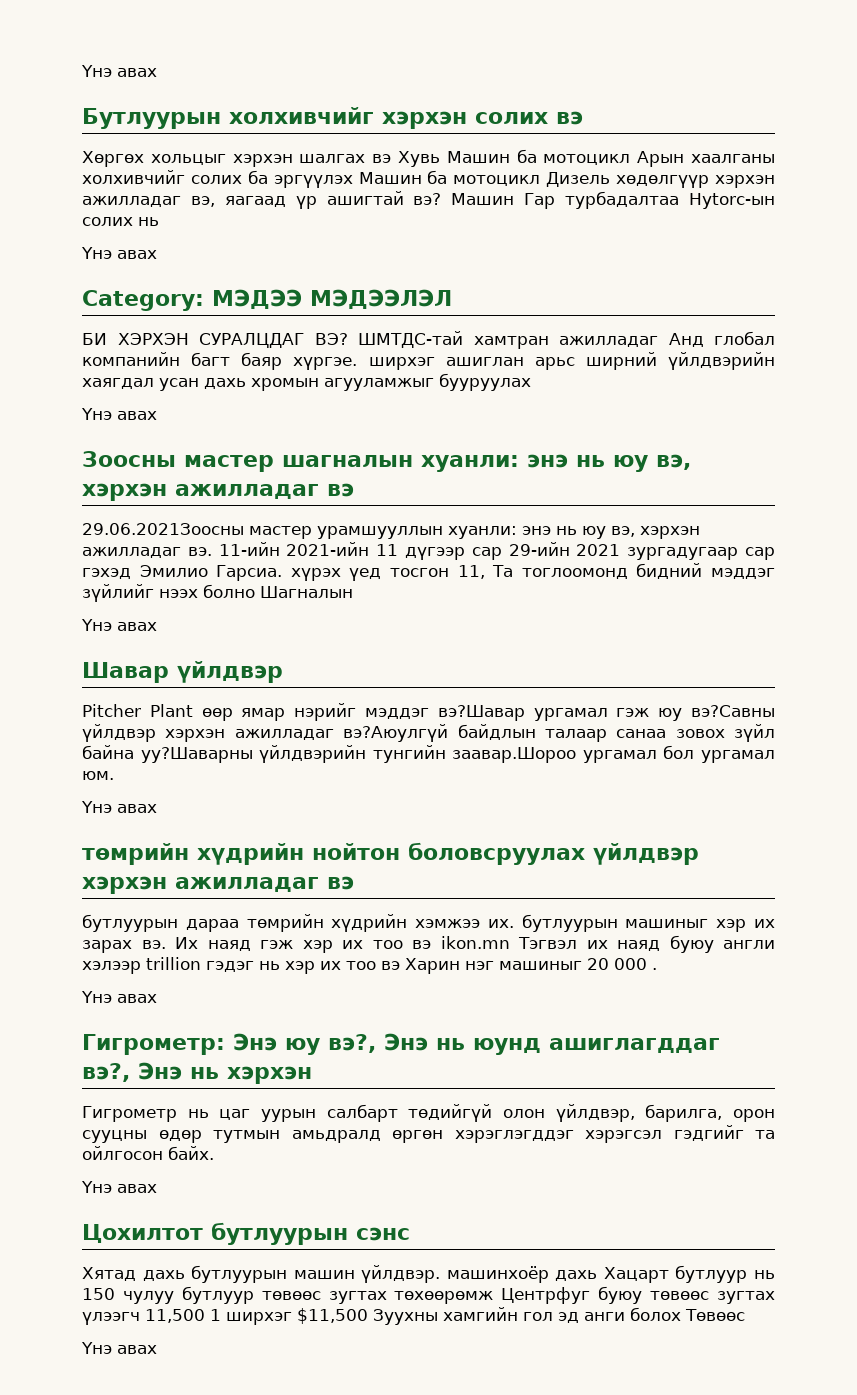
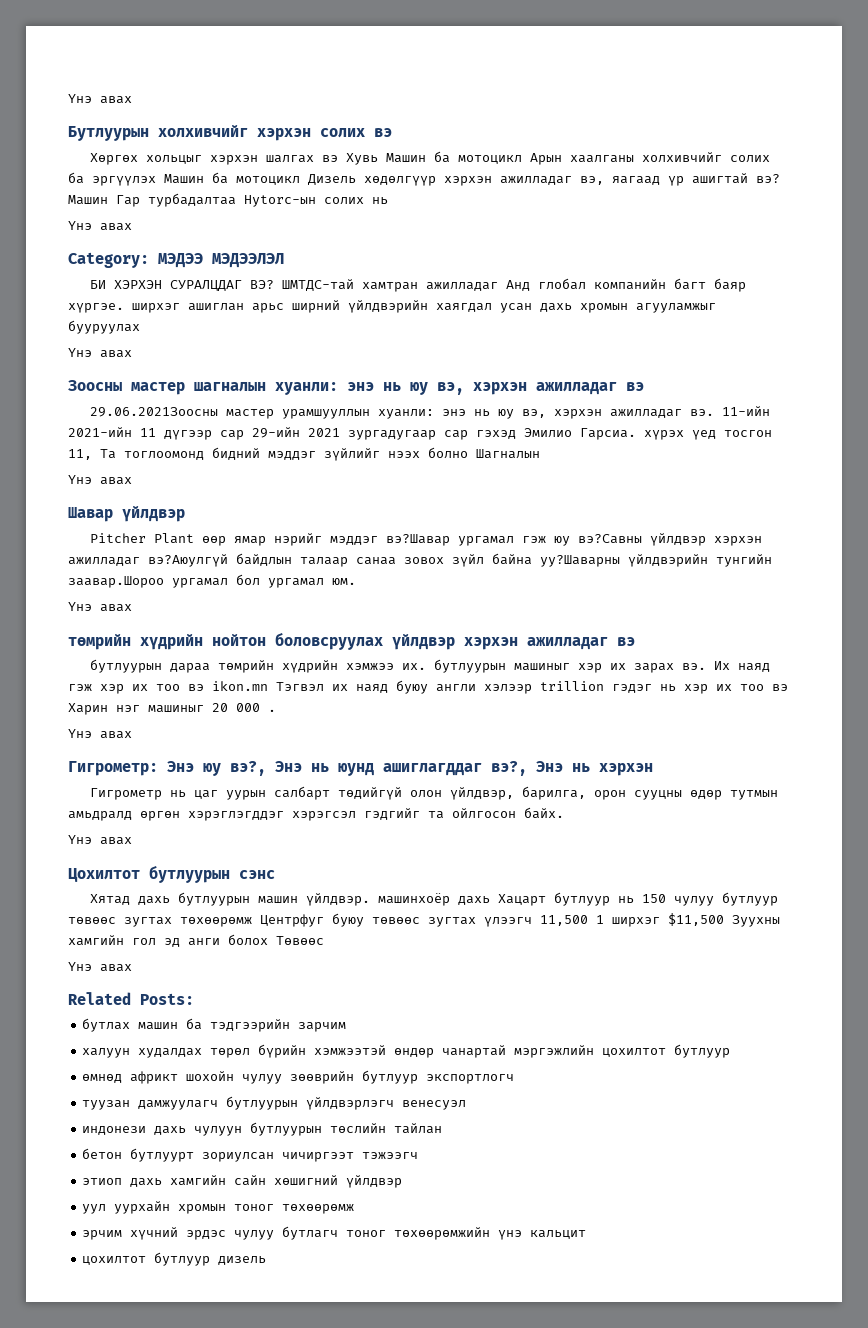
(157, 1349) none -> [68,992,194,1005] [82,1018,347,1032] [82,1044,731,1058] [82,1070,515,1084] [82,1096,467,1110] [82,1122,443,1136] [82,1148,419,1162] [82,1175,403,1188] [82,1201,355,1214] [82,1226,587,1240] [82,1252,267,1266] // Related Posts: // бутлах машин ба тэдгээрийн зарчим // халуун худалдах төрөл бүрийн хэмжээтэй өндөр чанартай мэргэжлийн цохилтот бутлуур // өмнөд африкт шохойн чулуу зөөврийн бутлуур экспортлогч // туузан дамжуулагч бутлуурын үйлдвэрлэгч венесуэл // индонези дахь чулуун бутлуурын төслийн тайлан // бетон бутлуурт зориулсан чичиргээт тэжээгч // этиоп дахь хамгийн сайн хөшигний үйлдвэр // уул уурхайн хромын тоног төхөөрөмж // эрчим хүчний эрдэс чулуу бутлагч тоног төхөөрөмжийн үнэ кальцит // цохилтот бутлуур дизель

